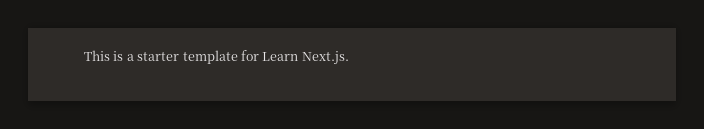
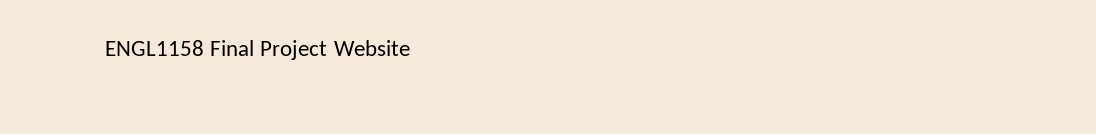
[84,50,349,65] This is a starter template for Learn Next.js. -> [105,40,410,60] ENGL1158 Final Project Website

